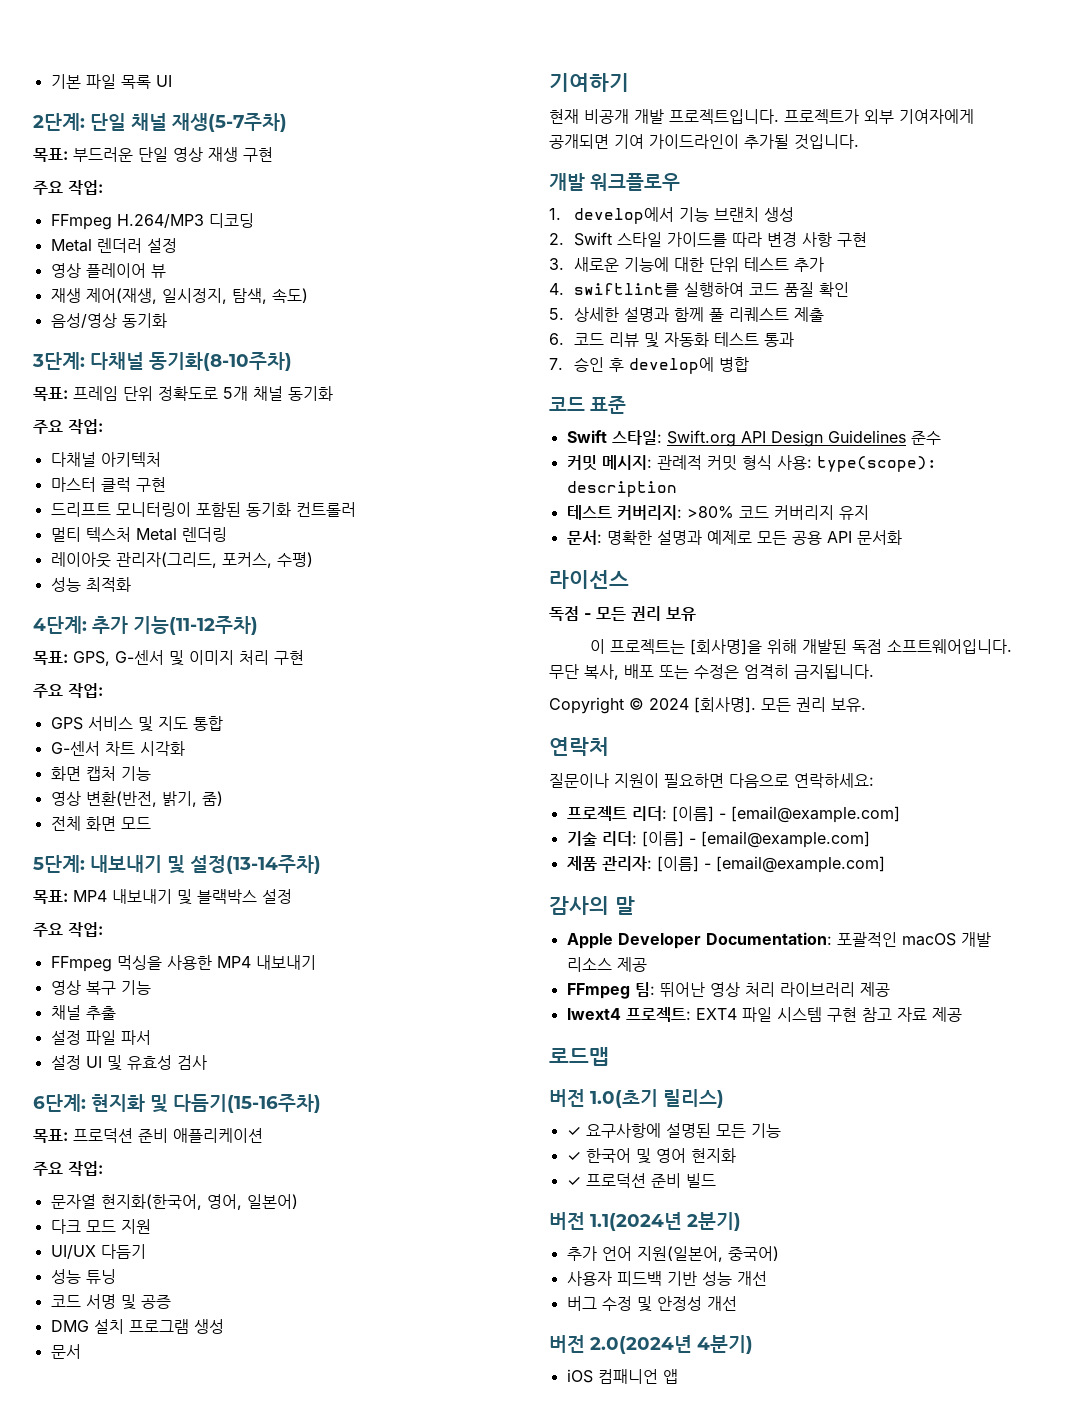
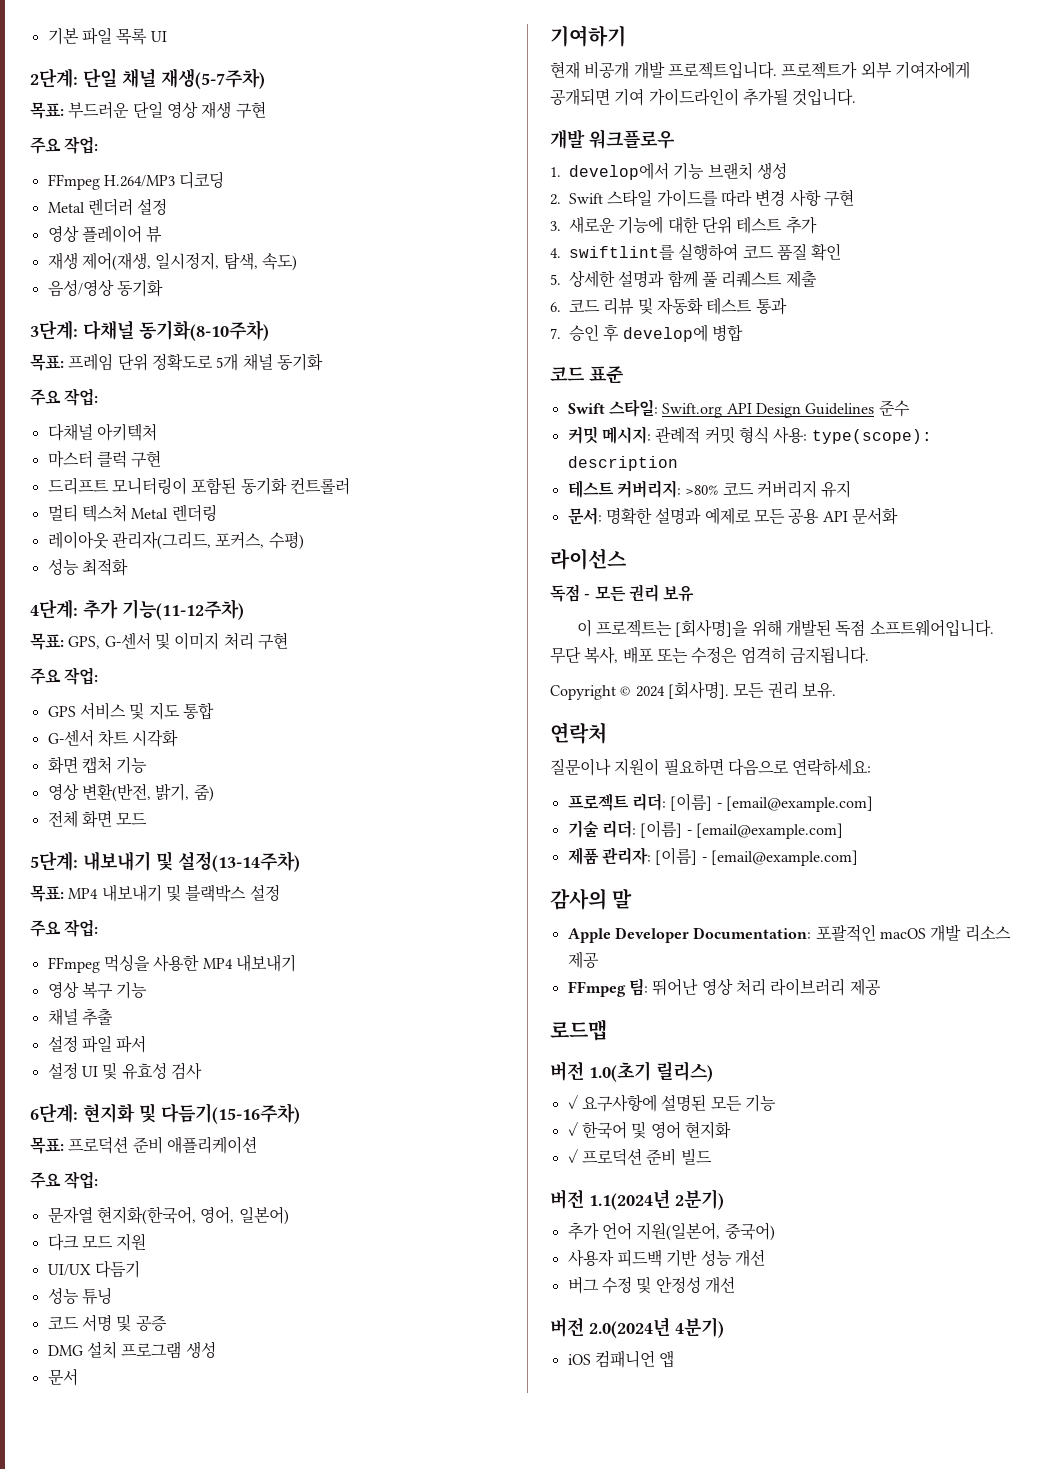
[566,1007,962,1022] // lwext4 프로젝트: EXT4 파일 시스템 구현 참고 자료 제공 -> (881, 987) none

